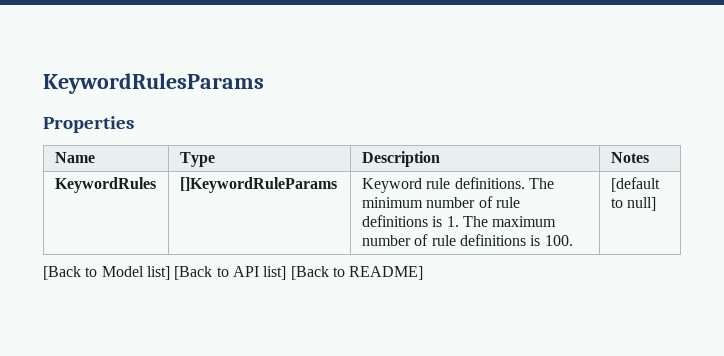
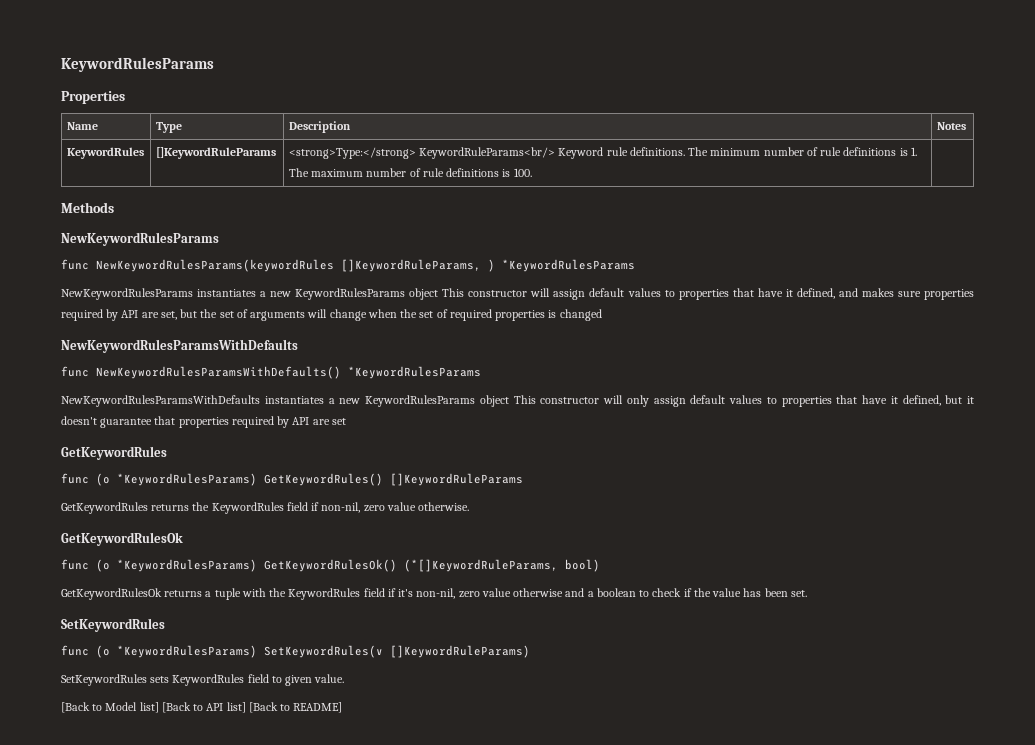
(337, 185) none -> [288,147,556,159] <strong>Type:</strong> KeywordRuleParams<br/>
[610,177,660,192] [610,197,657,211] [default to null] -> [61,202,114,213] [61,232,219,246] [61,259,635,272] [61,288,974,300] [61,309,602,321] [61,339,298,353] [61,366,481,379] [61,395,974,407] [61,416,346,428] [61,446,167,460] [61,473,523,486] [61,502,470,514] [61,532,183,546] [61,559,600,572] [61,588,807,600] [61,618,165,632] [61,645,530,658] [61,674,345,686] // Methods // NewKeywordRulesParams // func NewKeywordRulesParams(keywordRules []KeywordRuleParams, ) *KeywordRulesParams // NewKeywordRulesParams instantiates a new KeywordRulesParams object This constructor will assign default values to properties that have it defined, and makes sure properties required by API are set, but the set of arguments will change when the set of required properties is changed // NewKeywordRulesParamsWithDefaults // func NewKeywordRulesParamsWithDefaults() *KeywordRulesParams // NewKeywordRulesParamsWithDefaults instantiates a new KeywordRulesParams object This constructor will only assign default values to properties that have it defined, but it doesn't guarantee that properties required by API are set // GetKeywordRules // func (o *KeywordRulesParams) GetKeywordRules() []KeywordRuleParams // GetKeywordRules returns the KeywordRules field if non-nil, zero value otherwise. // GetKeywordRulesOk // func (o *KeywordRulesParams) GetKeywordRulesOk() (*[]KeywordRuleParams, bool) // GetKeywordRulesOk returns a tuple with the KeywordRules field if it's non-nil, zero value otherwise and a boolean to check if the value has been set. // SetKeywordRules // func (o *KeywordRulesParams) SetKeywordRules(v []KeywordRuleParams) // SetKeywordRules sets KeywordRules field to given value.

